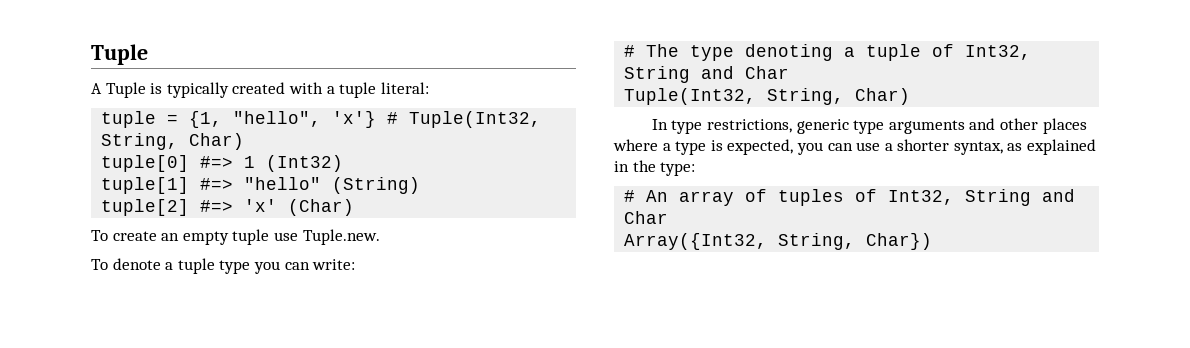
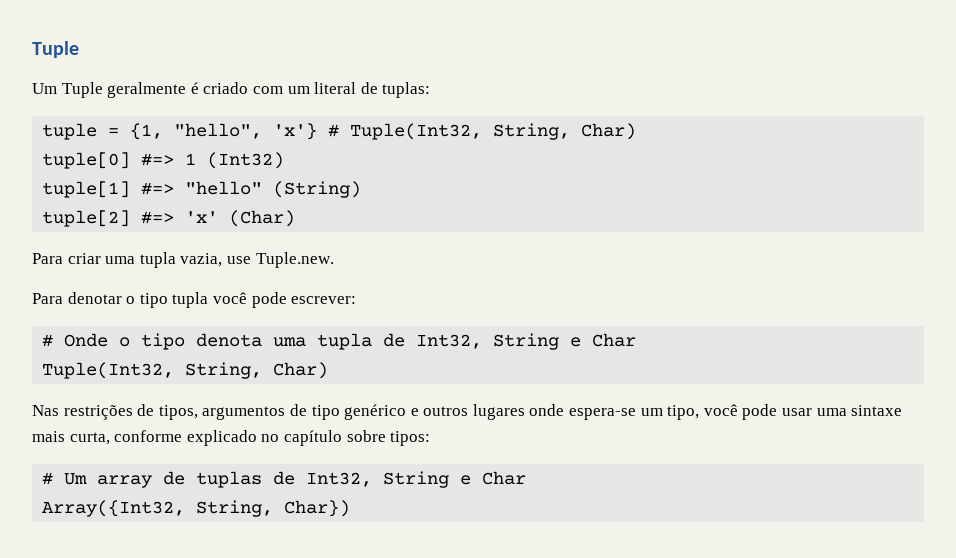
[91,82,429,98] A Tuple is typically created with a tuple literal: -> [32,82,431,98] Um Tuple geralmente é criado com um literal de tuplas:
[91,229,380,245] [91,258,356,274] [624,44,1032,61] [624,66,735,83] To create an empty tuple use Tuple.new. // To denote a tuple type you can write: // # The type denoting a tuple of Int32, String and -> [32,252,334,268] [32,292,357,308] [42,333,582,350] Para criar uma tupla vazia, use Tuple.new. // Para denotar o tipo tupla você pode escrever: // # Onde o tipo denota uma tupla de Int32, String e
[651,118,1087,134] [613,139,1097,155] [614,160,696,176] [624,189,1076,206] In type restrictions, generic type arguments and other places where a type is expected, you can use a shorter syntax, as explained in the type: // # An array of tuples of Int32, String and -> [32,404,903,420] [32,430,431,446] [42,471,472,488] Nas restrições de tipos, argumentos de tipo genérico e outros lugares onde espera-se um tipo, você pode usar uma sintaxe mais curta, conforme explicado no capítulo sobre tipos: // # Um array de tuplas de Int32, String e

